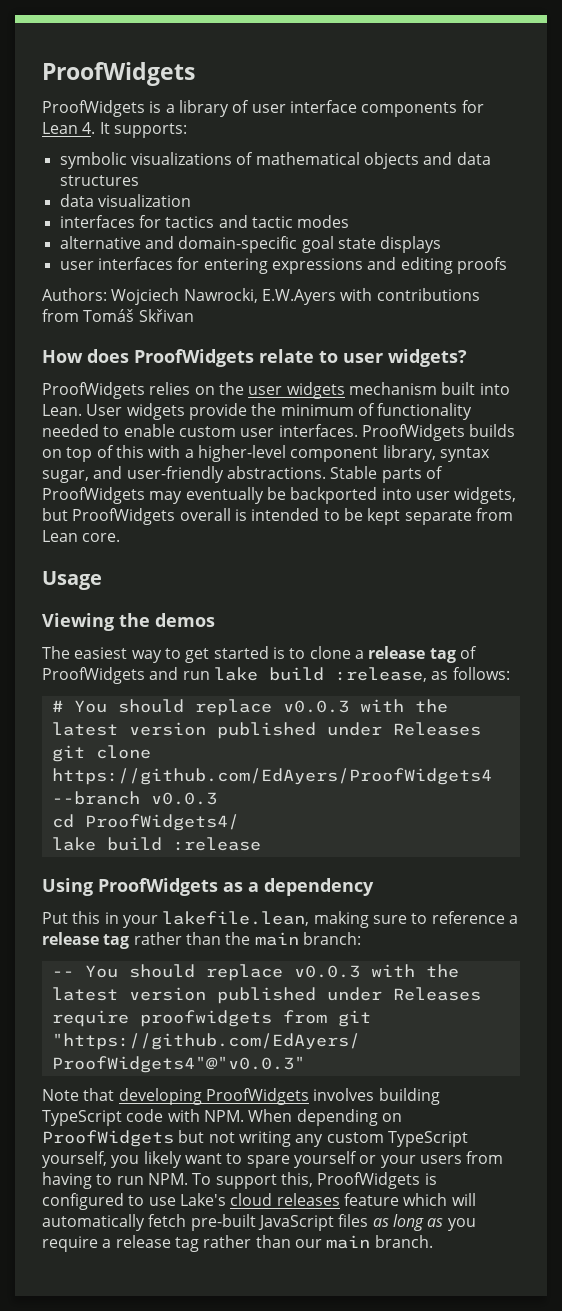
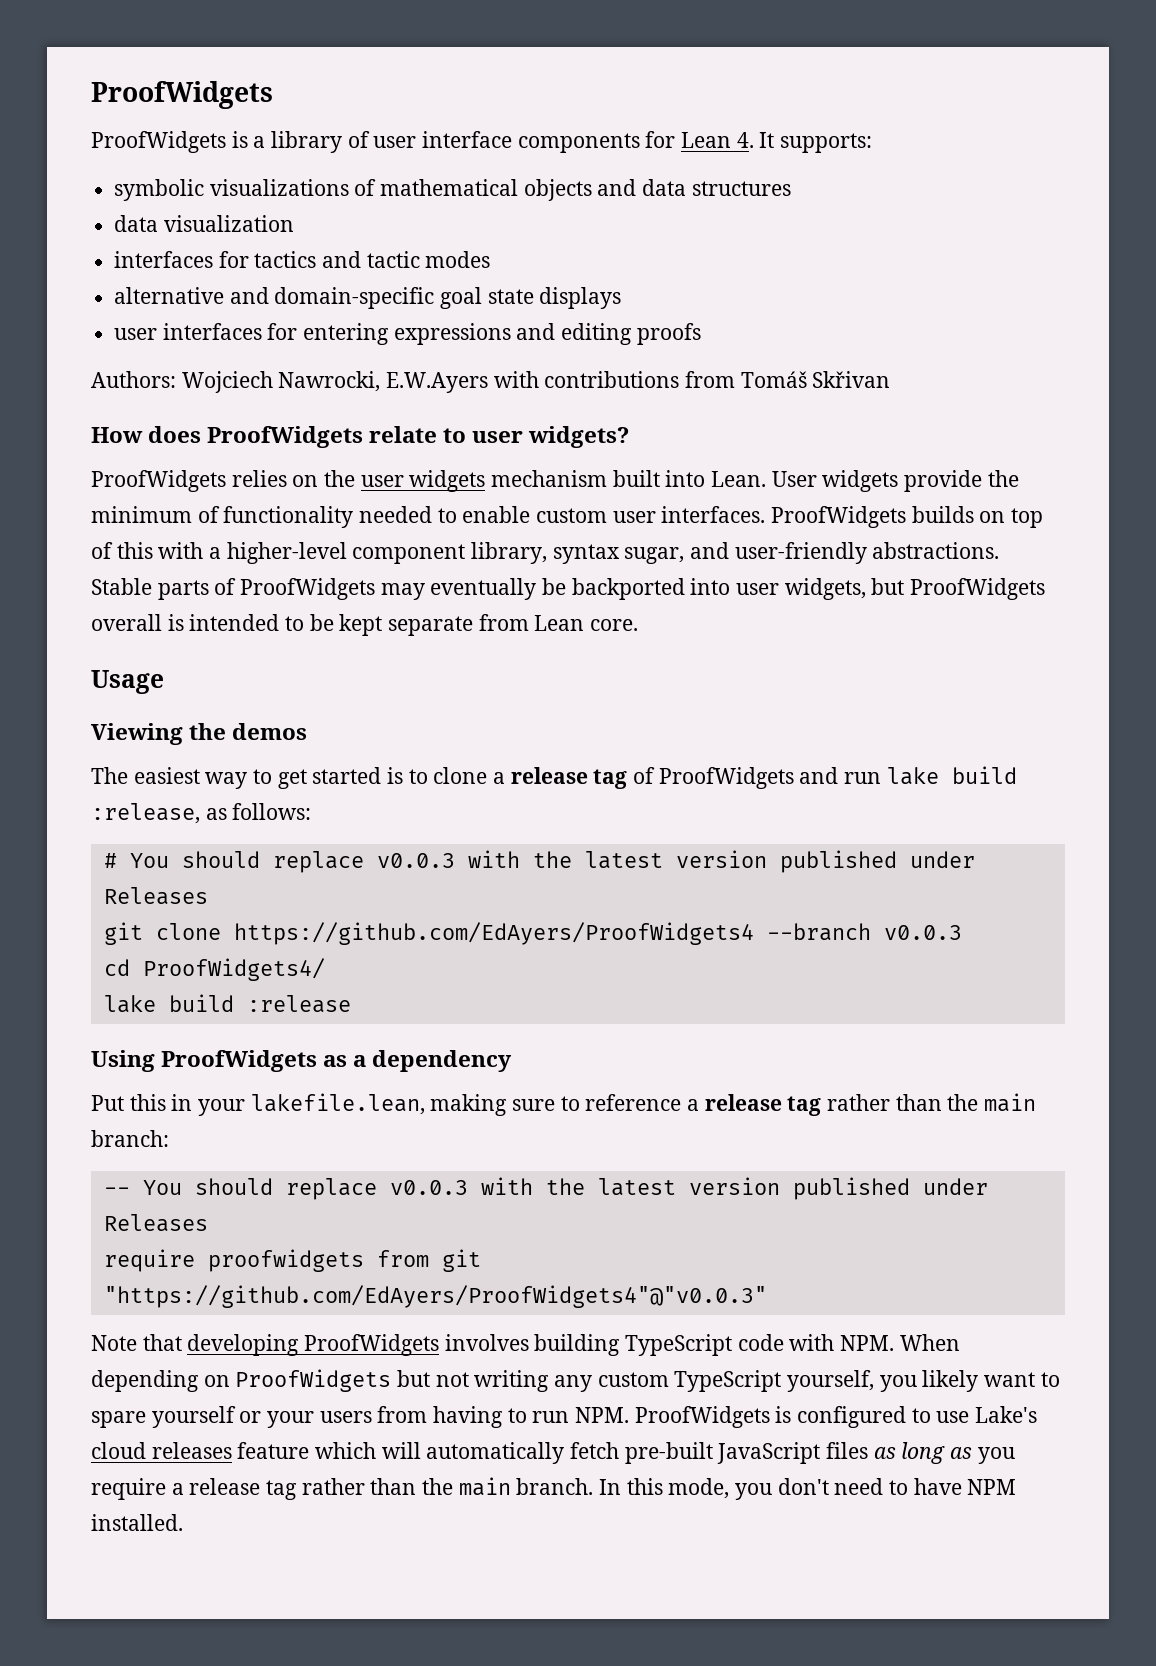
[192,1172,313,1189] To support this, -> (630, 1415) none
[294,1239,322,1248] our -> [422,1478,454,1495] the
(433, 1241) none -> [599,1478,1017,1500] [91,1514,183,1531] In this mode, you don't need to have NPM installed.

